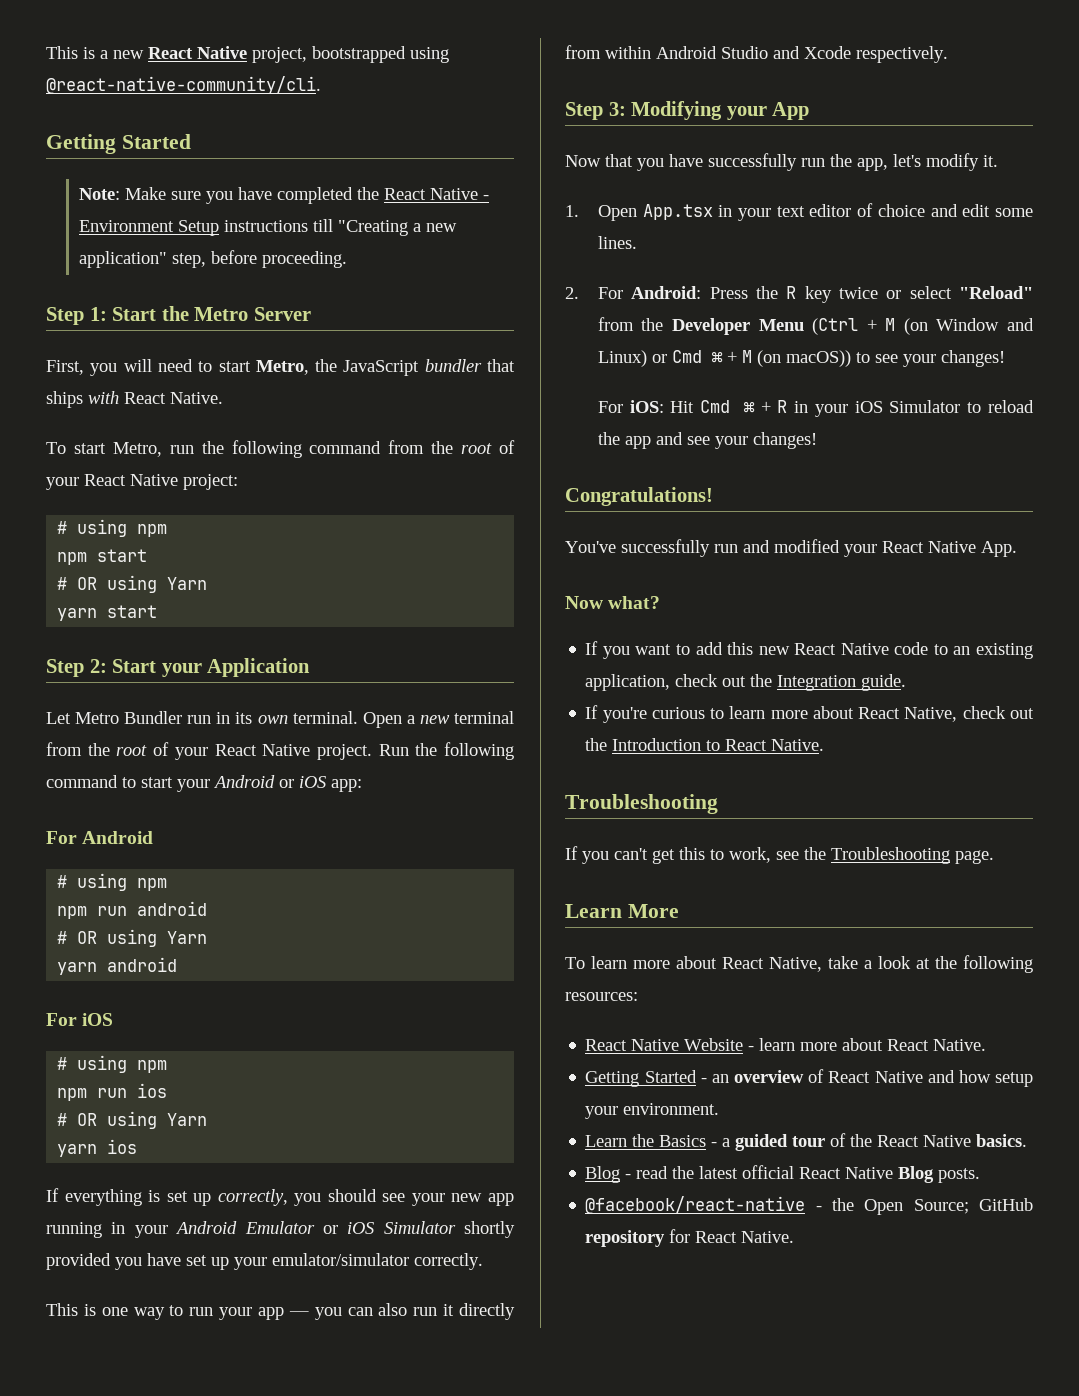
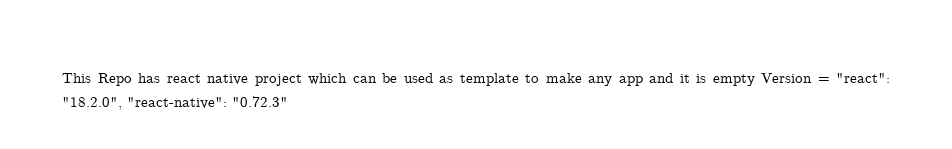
[46,46,449,63] [46,76,321,94] [46,134,191,154] [78,187,489,204] [78,219,457,236] [78,250,347,268] [46,306,311,325] [46,359,515,376] [46,391,223,408] [46,440,515,458] [46,474,238,490] [57,519,168,537] [57,549,148,565] [57,575,208,593] [57,605,158,621] [46,658,311,677] [46,711,514,728] [46,742,514,760] [46,775,362,792] [46,831,154,844] [57,873,168,891] [57,901,208,919] [57,929,208,947] [57,957,178,975] [46,1013,114,1026] [57,1055,168,1073] [57,1083,168,1101] [57,1111,208,1129] [57,1139,138,1157] [46,1188,514,1206] [46,1221,515,1238] [46,1253,483,1270] [46,1303,515,1320] [565,45,948,63] [565,101,810,120] [565,153,998,171] [565,203,1033,221] [597,236,637,249] [565,286,1033,303] [597,317,1034,335] [597,350,1005,367] [597,400,1034,417] [597,432,817,449] [565,487,713,506] [565,539,1017,557] [565,596,661,609] [585,641,1033,659] [585,674,907,691] [585,705,1034,723] [585,738,825,751] [565,794,718,814] [565,846,994,864] [565,904,679,918] [565,955,1033,973] [565,992,638,1001] [585,1038,987,1051] [585,1069,1033,1087] [585,1103,720,1119] [585,1133,1028,1151] [585,1165,981,1183] [585,1196,1033,1215] [585,1229,795,1247] This is a new React Native project, bootstrapped using @react-native-community/cli. // Getting Started // Note: Make sure you have completed the React Native - Environment Setup instructions till "Creating a new application" step, before proceeding. // Step 1: Start the Metro Server // First, you will need to start Metro, the JavaScript bundler that ships with React Native. // To start Metro, run the following command from the root of your React Native project: // # using npm // npm start // # OR using Yarn // yarn start // Step 2: Start your Application // Let Metro Bundler run in its own terminal. Open a new terminal from the root of your React Native project. Run the following command to start your Android or iOS app: // For Android // # using npm // npm run android // # OR using Yarn // yarn android // For iOS // # using npm // npm run ios // # OR using Yarn // yarn ios // If everything is set up correctly, you should see your new app running in your Android Emulator or iOS Simulator shortly provided you have set up your emulator/simulator correctly. // This is one way to run your app — you can also run it directly from within Android Studio and Xcode respectively. // Step 3: Modifying your App // Now that you have successfully run the app, let's modify it. // 1. Open App.tsx in your text editor of choice and edit some lines. // 2. For Android: Press the R key twice or select "Reload" from the Developer Menu (Ctrl + M (on Window and Linux) or Cmd ⌘ + M (on macOS)) to see your changes! // For iOS: Hit Cmd ⌘ + R in your iOS Simulator to reload the app and see your changes! // Congratulations! // You've successfully run and modified your React Native App. // Now what? // If you want to add this new React Native code to an existing application, check out the Integration guide. // If you're curious to learn more about React Native, check out the Introduction to React Native. // Troubleshooting // If you can't get this to work, see the Troubleshooting page. // Learn More // To learn more about React Native, take a look at the following resources: // React Native Website - learn more about React Native. // Getting Started - an overview of React Native and how setup your environment. // Learn the Basics - a guided tour of the React Native basics. // Blog - read the latest official React Native Blog posts. // @facebook/react-native - the Open Source; GitHub repository for React Native. -> [62,73,890,86] [62,96,288,110] This Repo has react native project which can be used as template to make any app and it is empty Version = "react": "18.2.0", "react-native": "0.72.3"

